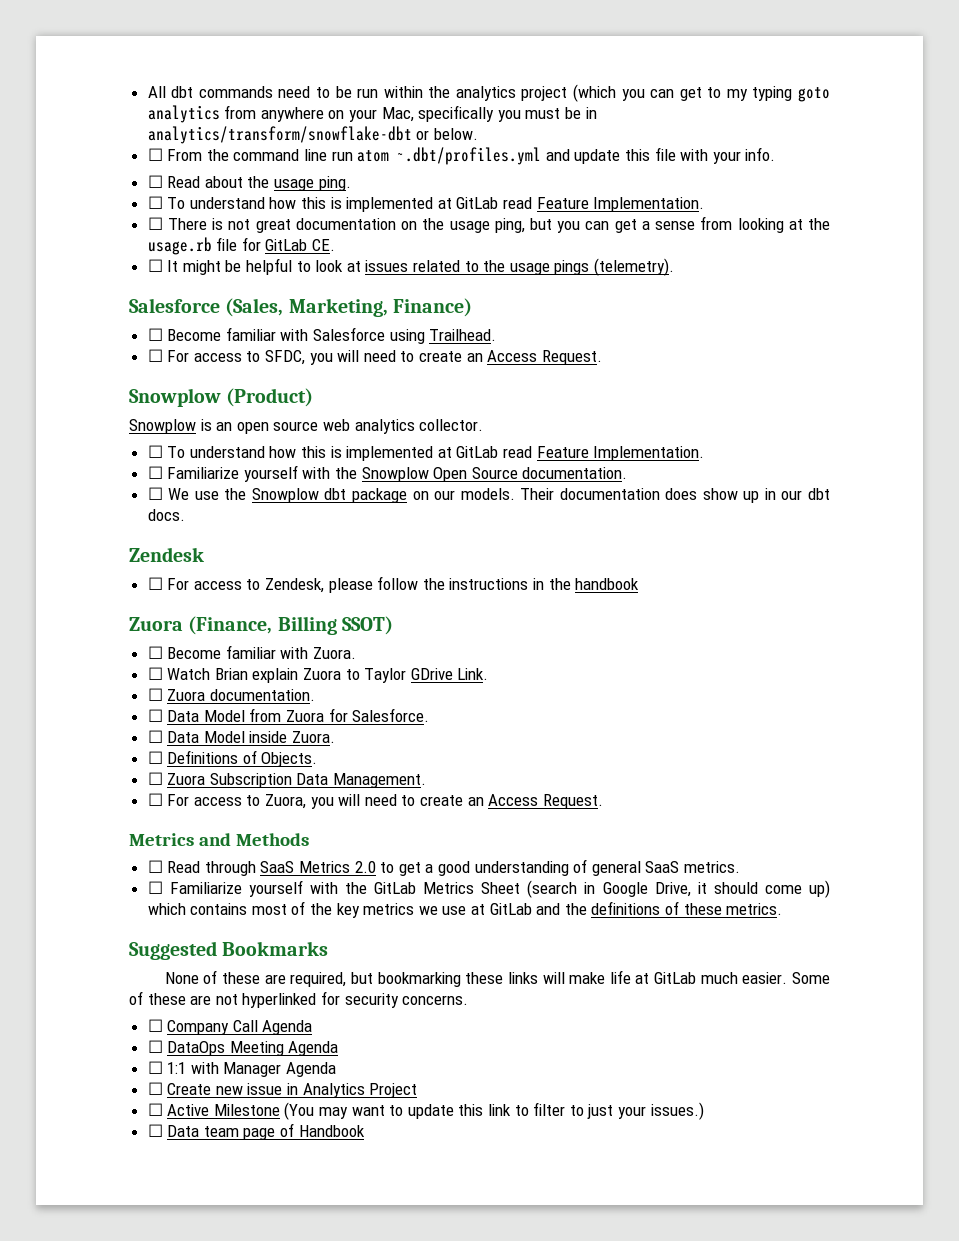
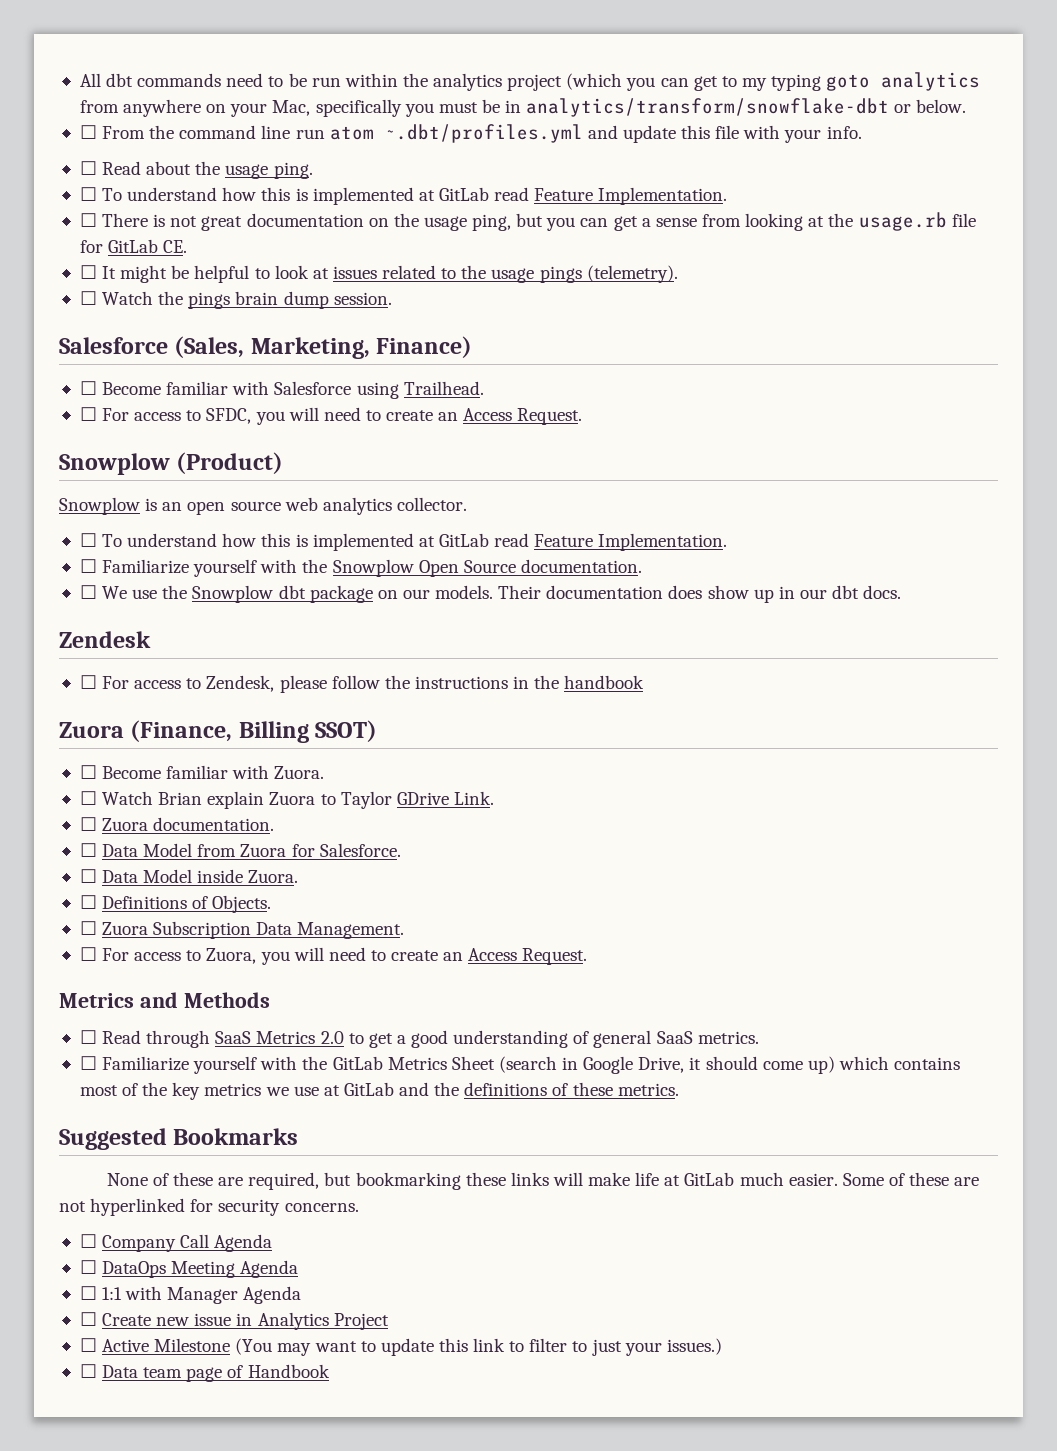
(674, 267) none -> [79,291,392,309] // ☐ Watch the pings brain dump session.

